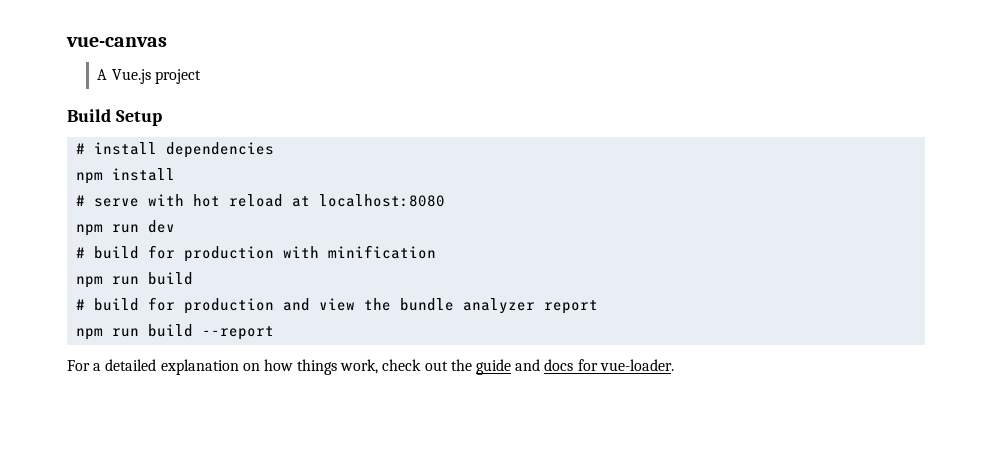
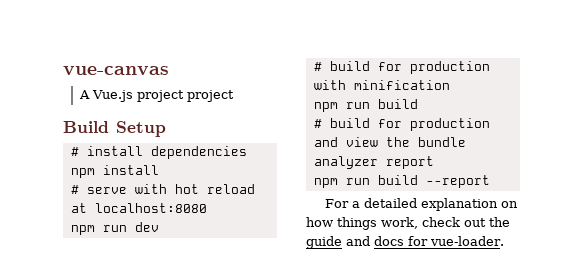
(201, 76) none -> [187,90,235,102] project

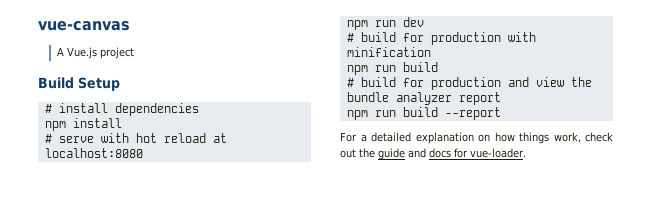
[187,90,235,102] project -> (134, 53) none

